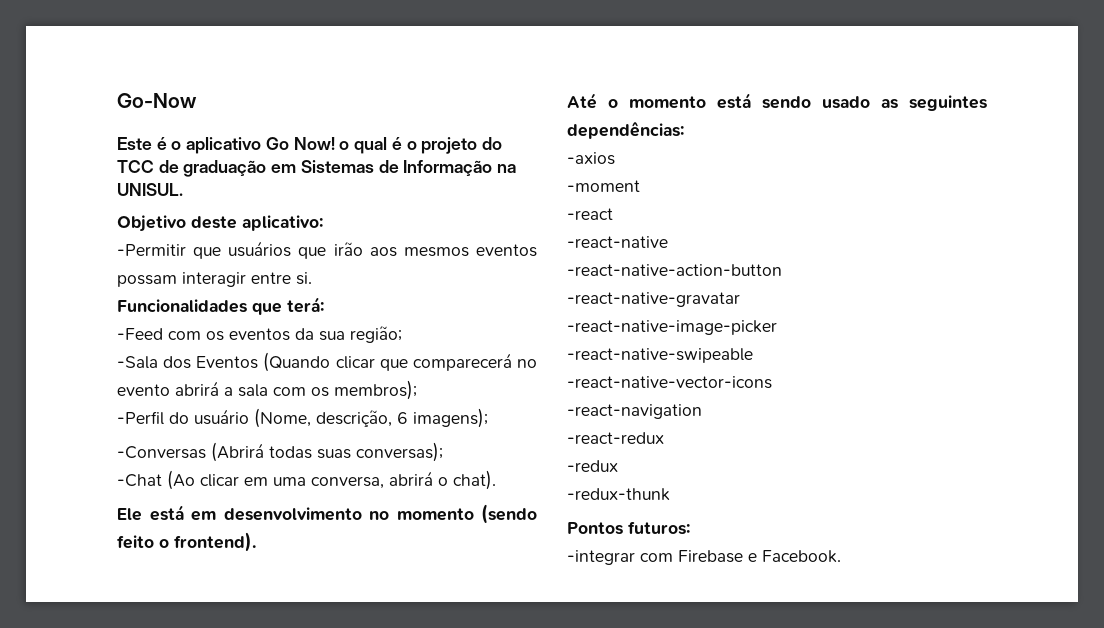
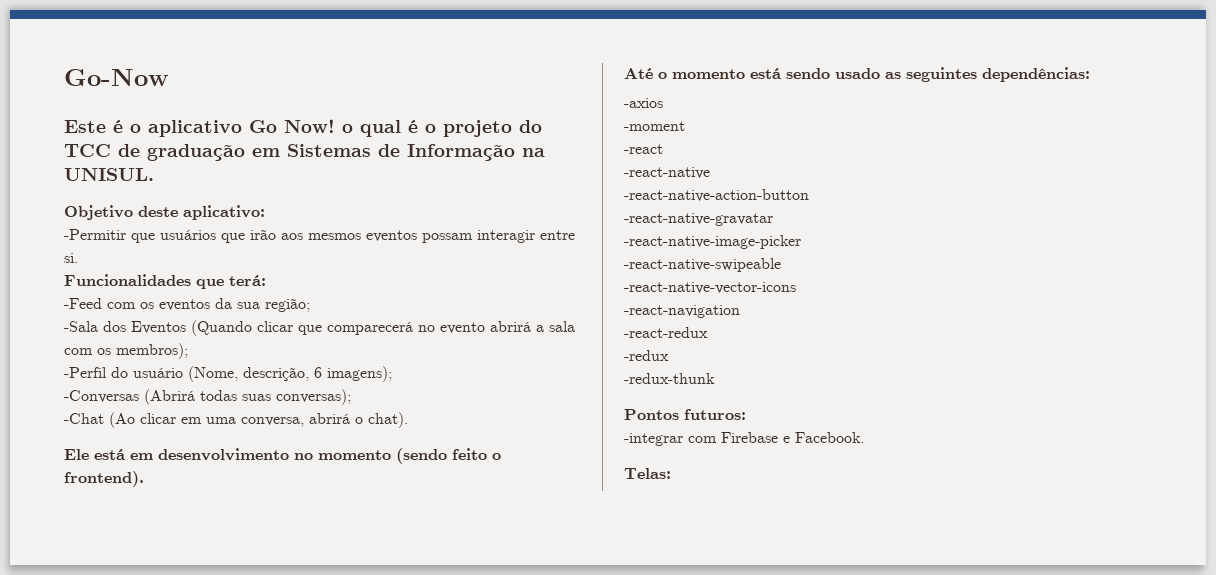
(841, 556) none -> [624,468,671,479] // Telas:

